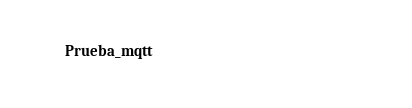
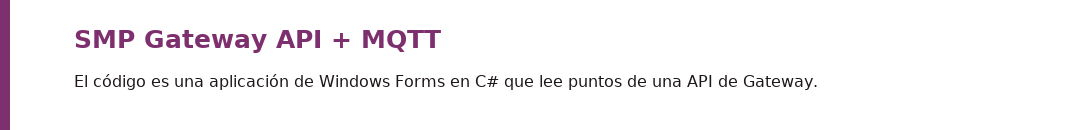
[65,44,153,59] Prueba_mqtt -> [74,30,441,53] [74,74,818,90] SMP Gateway API + MQTT // El código es una aplicación de Windows Forms en C# que lee puntos de una API de Gateway.

